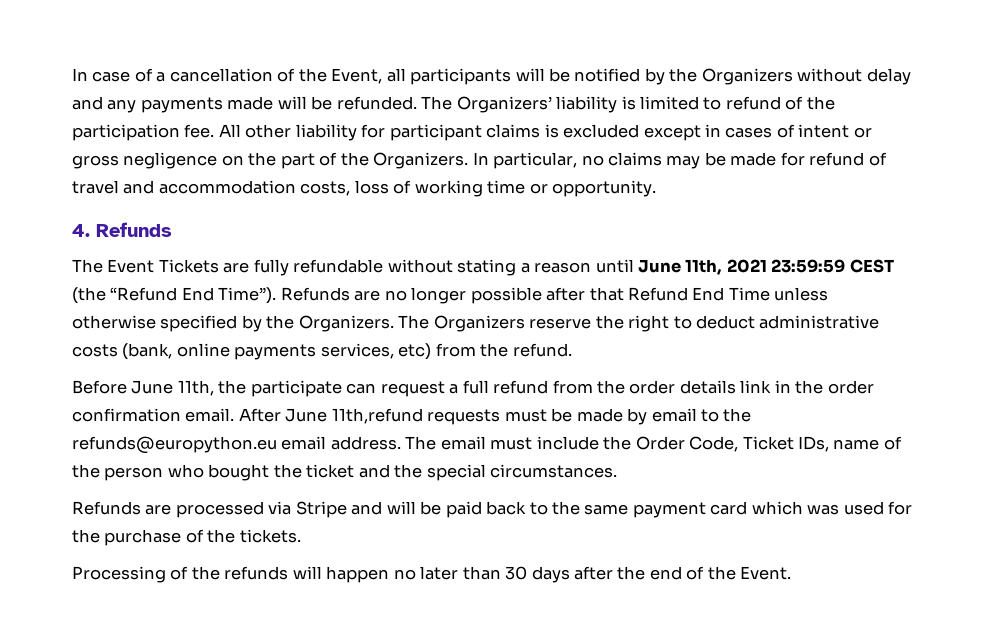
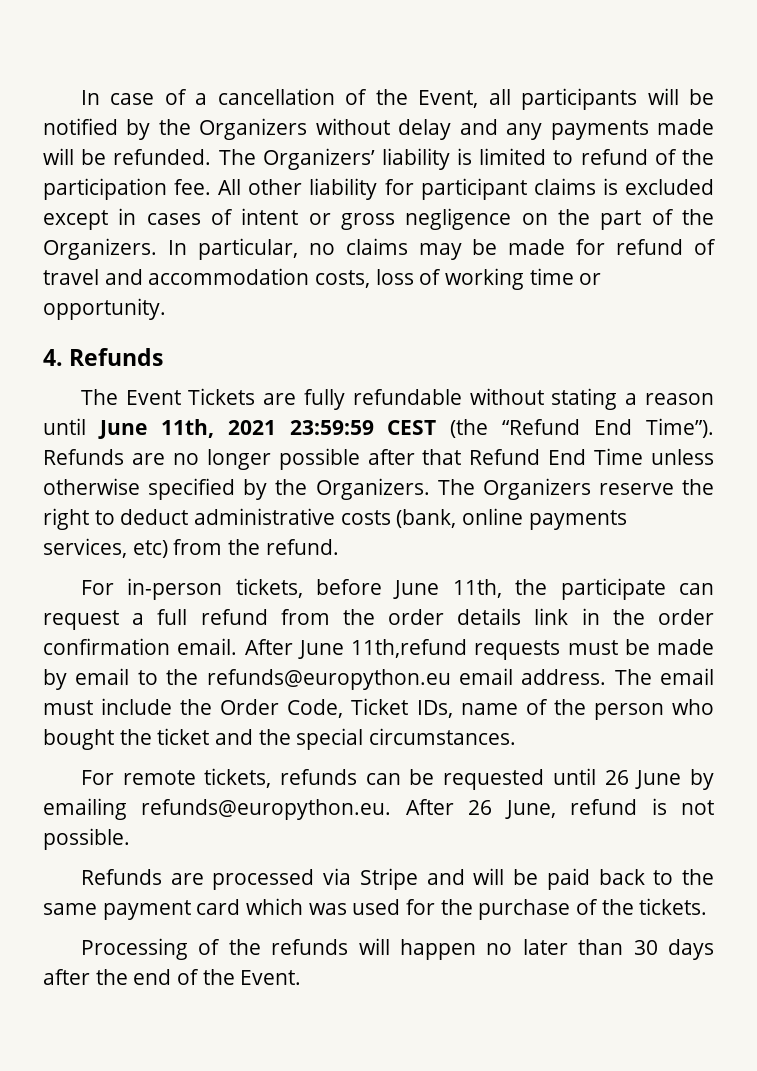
[72,380,127,394] Before -> [80,578,383,600] For in-person tickets, before
(618, 471) none -> [80,768,714,790] [43,798,715,820] [43,828,130,850] // For remote tickets, refunds can be requested until 26 June by emailing refunds@europython.eu. After 26 June, refund is not possible.

